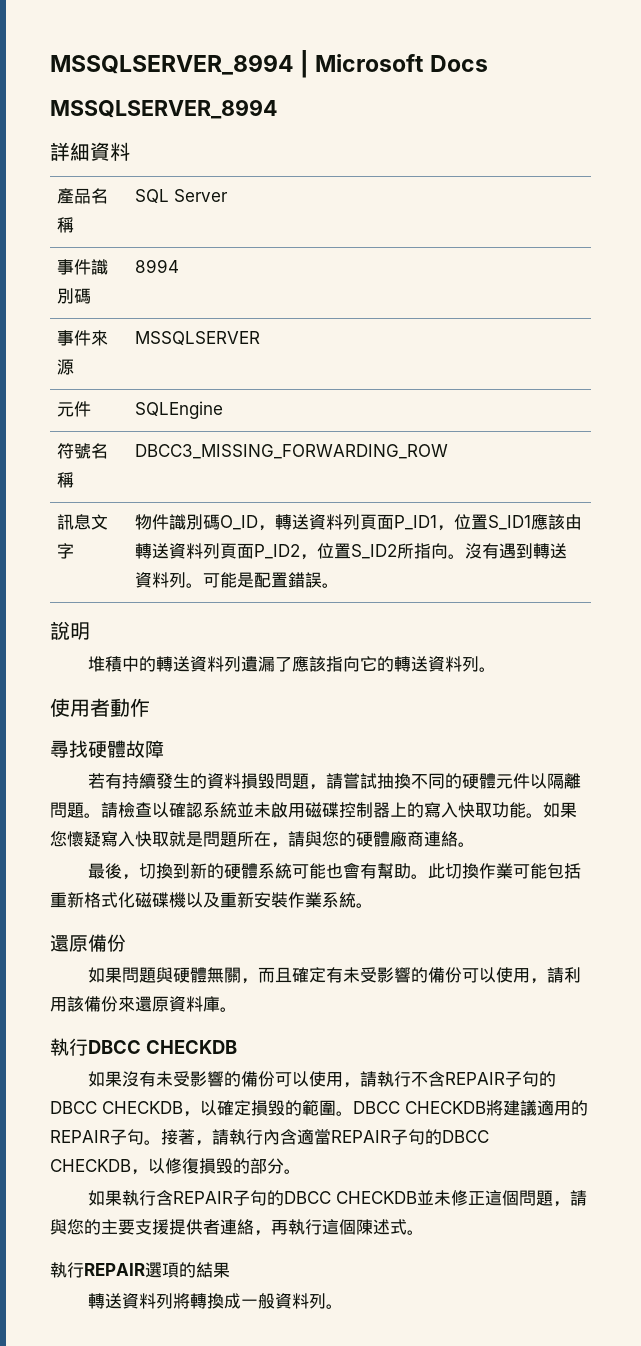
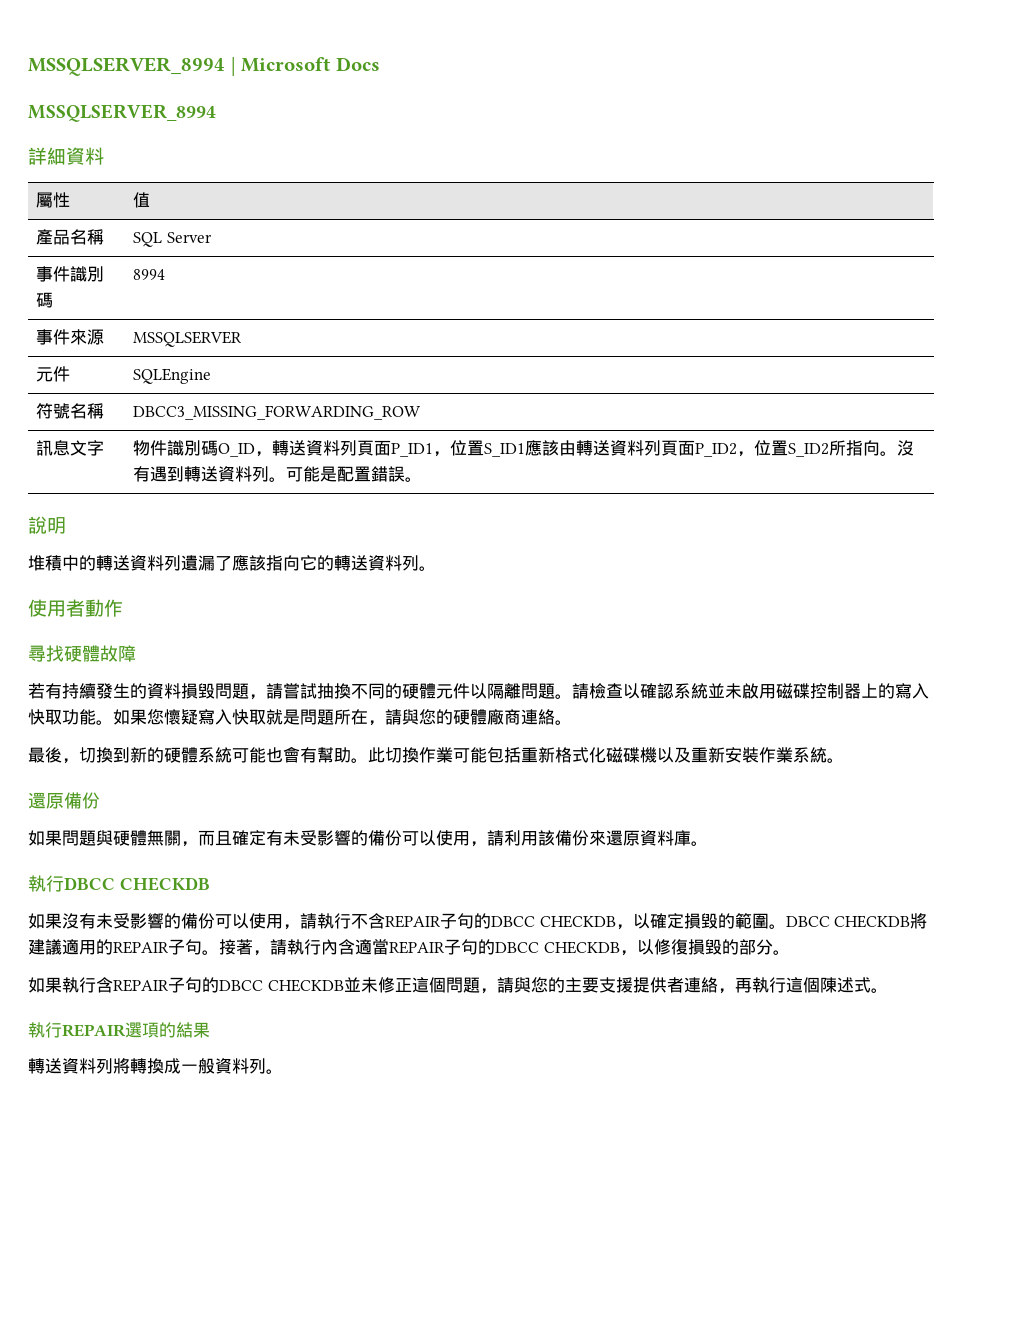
(130, 151) none -> [36,192,71,208] [133,192,151,208] // 屬性 | 值

